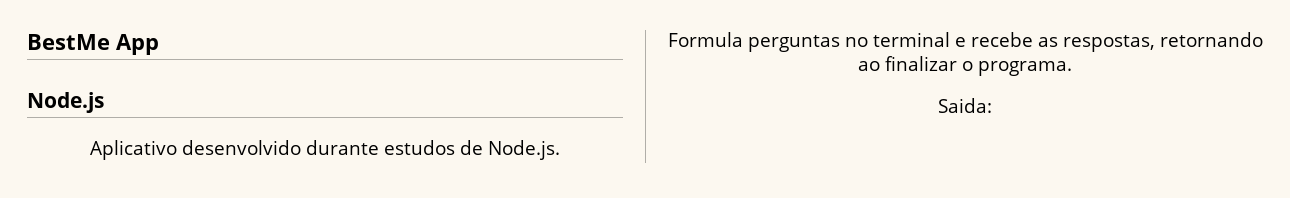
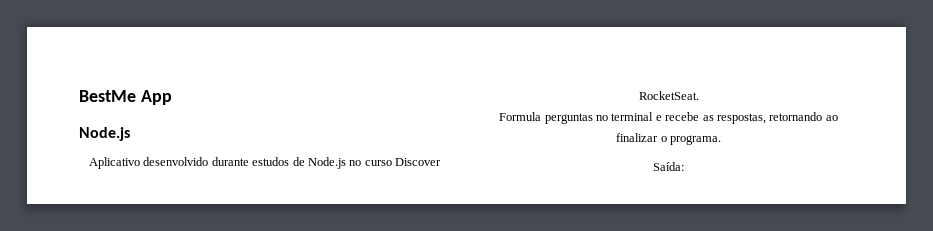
[488,140,560,160] Node.js. -> [307,157,441,169] [638,91,699,100] Node.js no curso Discover RocketSeat.
[938,98,992,113] Saida: -> [653,162,684,171] Saída:

